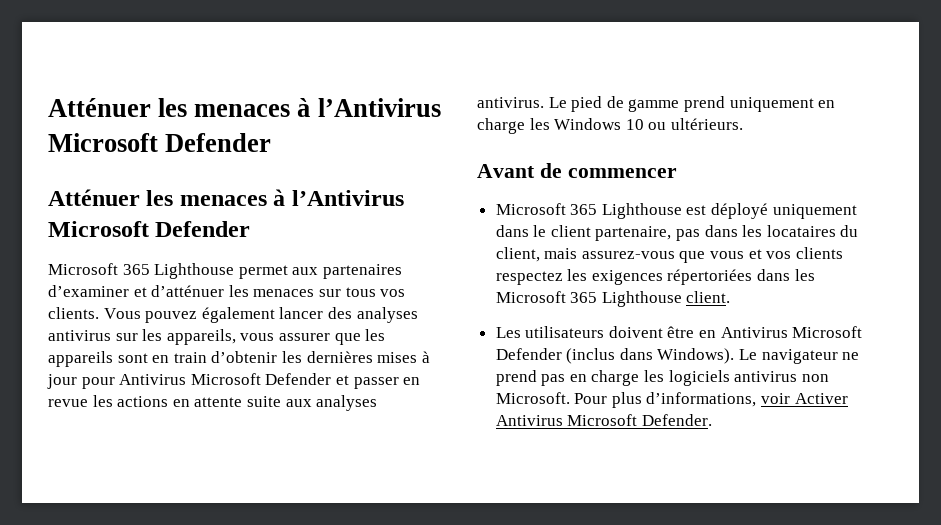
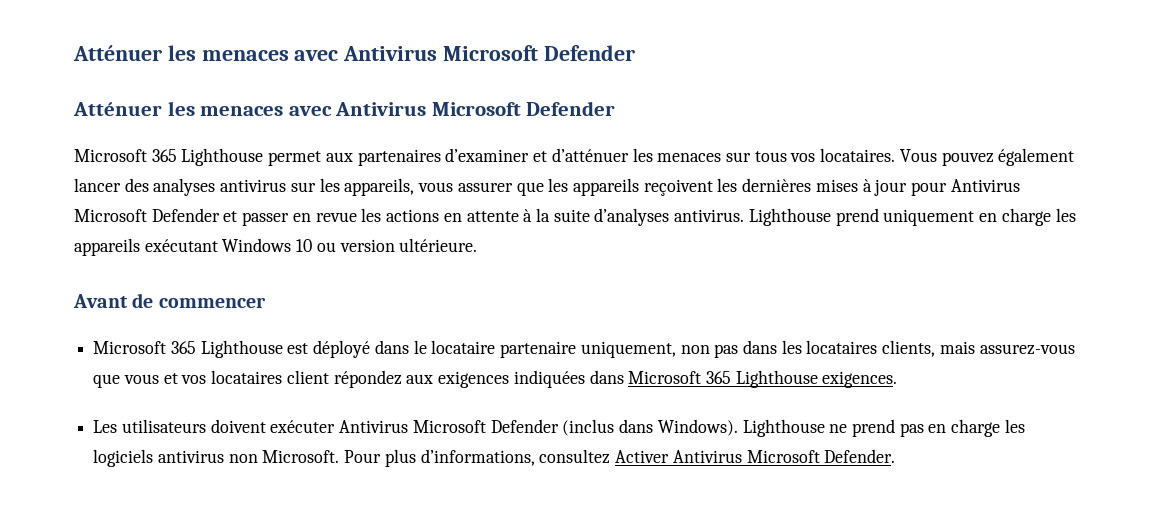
[48,98,441,117] Atténuer les menaces à l’Antivirus -> [73,45,438,61] Atténuer les menaces avec Antivirus
[273,189,404,206] à l’Antivirus -> [288,102,427,116] avec Antivirus
[48,307,99,319] clients. -> [820,148,896,162] locataires.
[117,351,278,363] sont en train d’obtenir -> [643,179,713,196] reçoivent
[246,395,378,411] [477,96,680,112] suite aux analyses antivirus. Le pied de gamme -> [523,208,831,226] à la suite d’analyses antivirus. Lighthouse
(550, 124) none -> [74,238,218,256] appareils exécutant
[670,118,743,130] ultérieurs. -> [339,238,478,252] version ultérieure.
[772,204,857,219] uniquement -> (371, 349) none
[550,225,672,241] client partenaire, -> [431,340,710,358] locataire partenaire uniquement, non
[840,225,859,237] [495,247,540,262] du client, -> [882,340,936,357] clients,
[795,247,843,259] [495,269,815,285] [495,291,731,307] clients respectez les exigences répertoriées dans les Microsoft 365 Lighthouse client. -> [211,370,898,388] locataires client répondez aux exigences indiquées dans Microsoft 365 Lighthouse exigences.
[667,326,717,338] être en -> [270,420,336,433] exécuter
[739,349,838,364] Le navigateur -> [742,419,825,437] Lighthouse
[761,393,791,404] voir -> [539,449,611,464] consultez

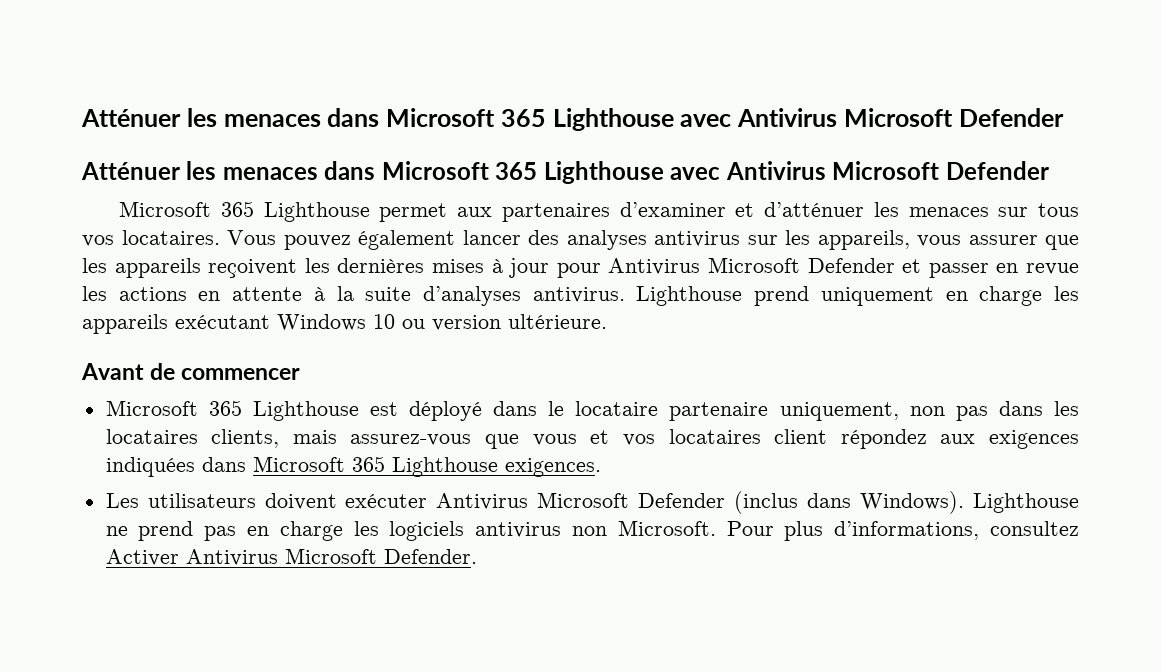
[73,45,289,61] Atténuer les menaces -> [81,108,674,131] Atténuer les menaces dans Microsoft 365 Lighthouse
(284, 111) none -> [324,161,664,184] dans Microsoft 365 Lighthouse

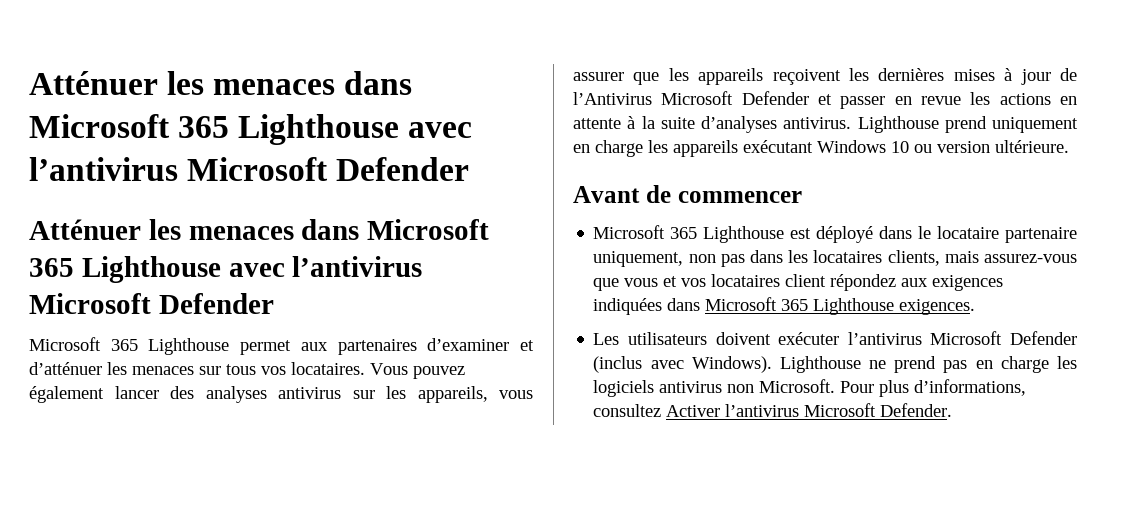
[81,108,837,131] Atténuer les menaces dans Microsoft 365 Lighthouse avec Antivirus -> [29,71,413,95] [29,114,473,145] [29,157,178,181] Atténuer les menaces dans Microsoft 365 Lighthouse avec l’antivirus
[725,161,826,180] Antivirus -> [292,256,423,277] l’antivirus
[556,258,701,278] pour Antivirus -> [1060,68,1077,81] [573,92,652,105] de l’Antivirus
[436,493,529,510] Antivirus -> [847,332,922,345] l’antivirus
[807,493,852,508] dans -> [650,360,684,369] avec
[185,549,278,566] Antivirus -> [725,404,800,417] l’antivirus

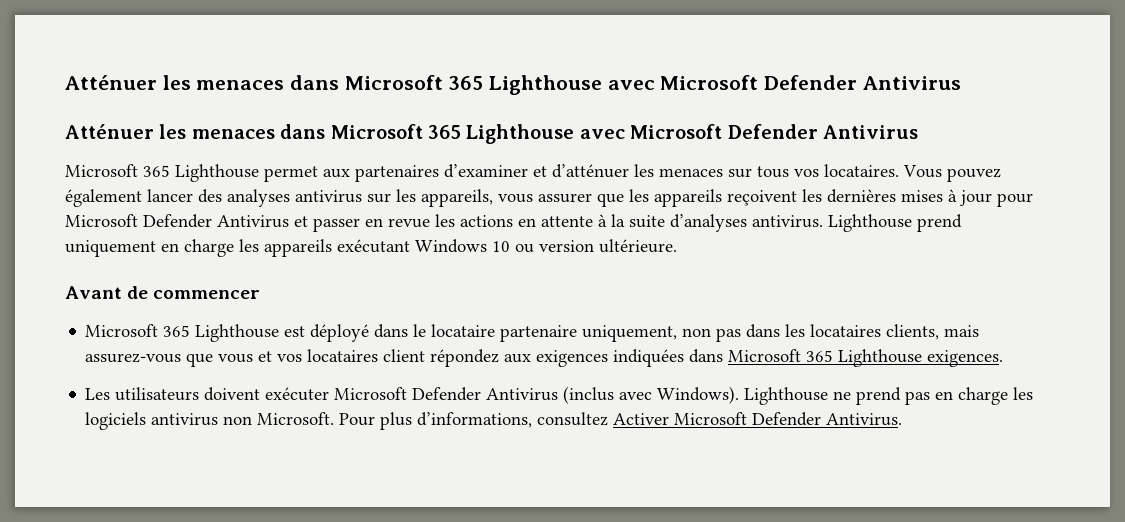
[29,71,413,95] [29,114,473,145] [29,157,470,181] [29,219,490,240] [29,256,423,283] [29,293,274,314] Atténuer les menaces dans Microsoft 365 Lighthouse avec l’antivirus Microsoft Defender // Atténuer les menaces dans Microsoft 365 Lighthouse avec l’antivirus Microsoft Defender -> [65,75,961,95] [65,124,918,144] Atténuer les menaces dans Microsoft 365 Lighthouse avec Microsoft Defender Antivirus // Atténuer les menaces dans Microsoft 365 Lighthouse avec Microsoft Defender Antivirus
[1060,68,1077,81] [573,91,809,105] de l’Antivirus Microsoft Defender -> [997,193,1033,207] [65,214,289,228] pour Microsoft Defender Antivirus
[847,331,1077,345] l’antivirus Microsoft Defender -> [334,387,559,401] Microsoft Defender Antivirus
[725,403,953,417] l’antivirus Microsoft Defender. -> [674,412,903,426] Microsoft Defender Antivirus.

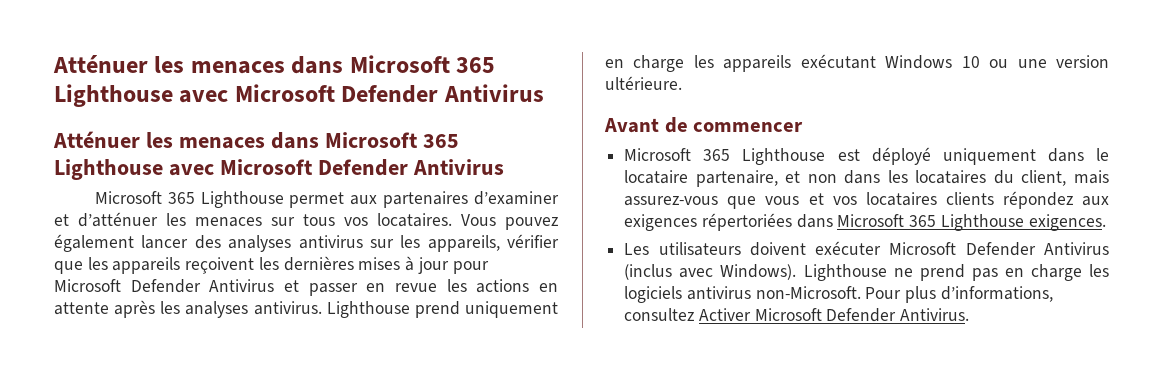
[498,193,592,203] vous assurer -> [507,234,559,248] vérifier
[598,214,747,232] à la suite d’analyses -> [114,300,249,318] après les analyses
(534, 248) none -> [1017,59,1047,68] une
(370, 333) none -> [942,148,1036,165] uniquement
[500,325,742,342] partenaire uniquement, non pas -> [695,170,837,187] partenaire, et non
[886,324,940,340] clients, -> [993,170,1067,186] du client,
[383,349,426,362] client -> [945,192,994,205] clients
[613,349,685,367] indiquées -> [701,213,792,231] répertoriées
[223,412,335,425] non Microsoft. -> [755,286,861,299] non-Microsoft.

